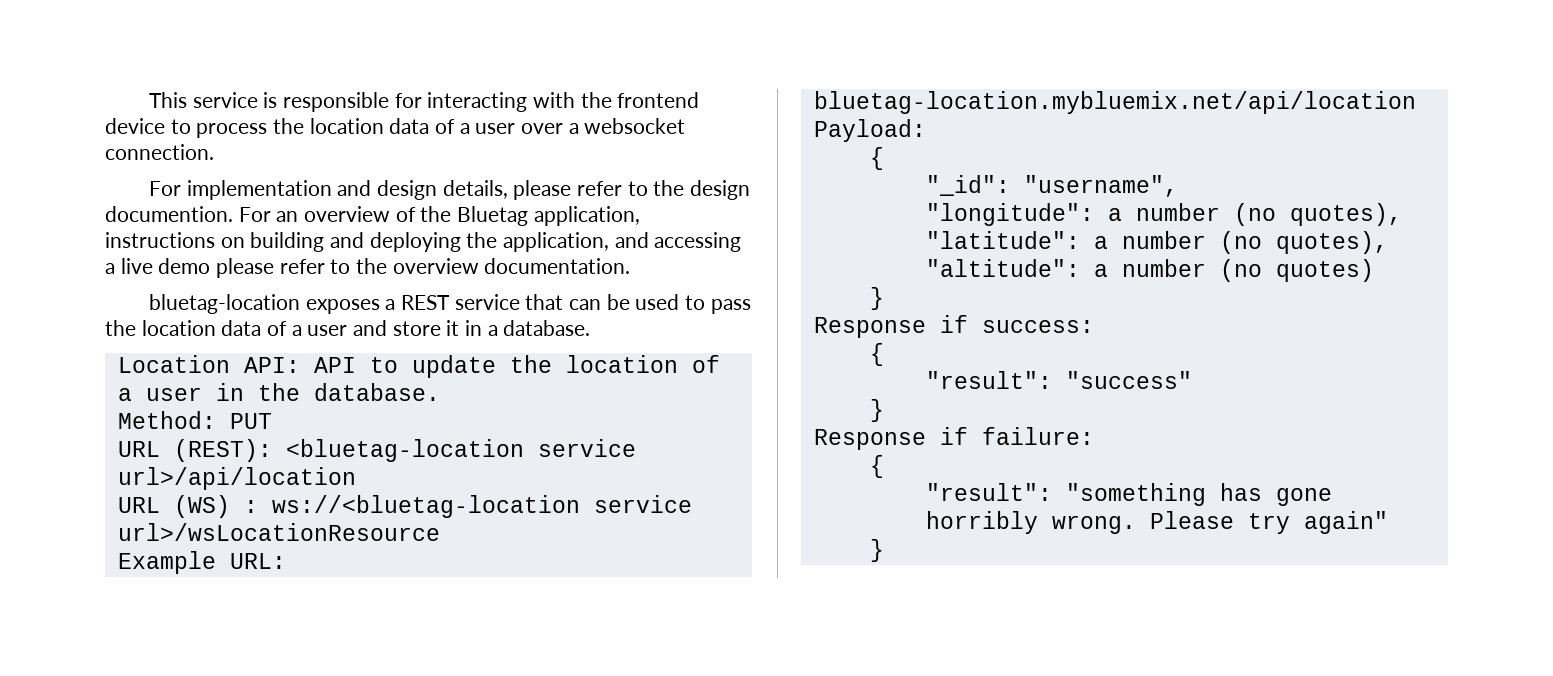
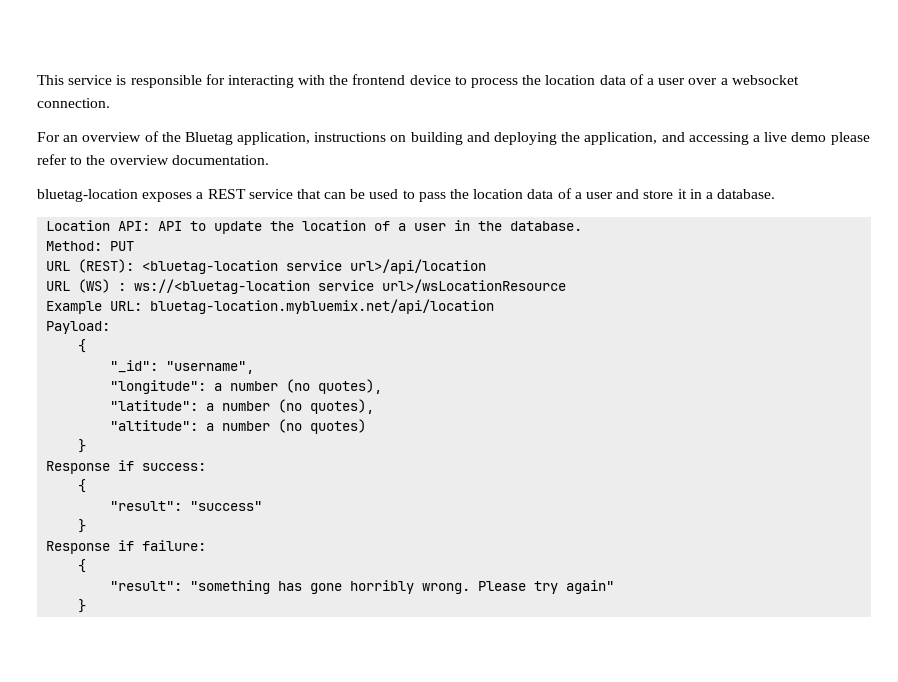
[186,180,750,200] [105,206,271,222] implementation and design details, please refer to the design documention. For -> (60, 137) none

